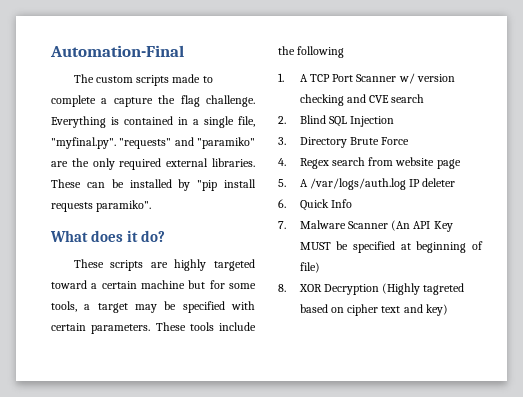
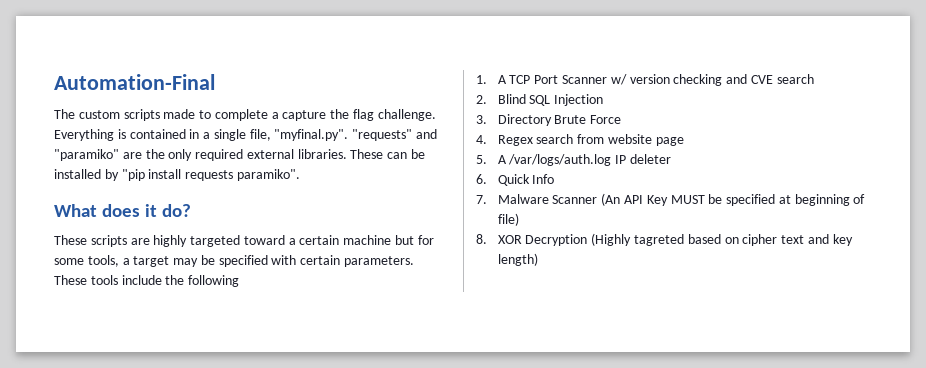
[425,304,448,316] key) -> [832,234,853,246] [497,253,538,266] key length)

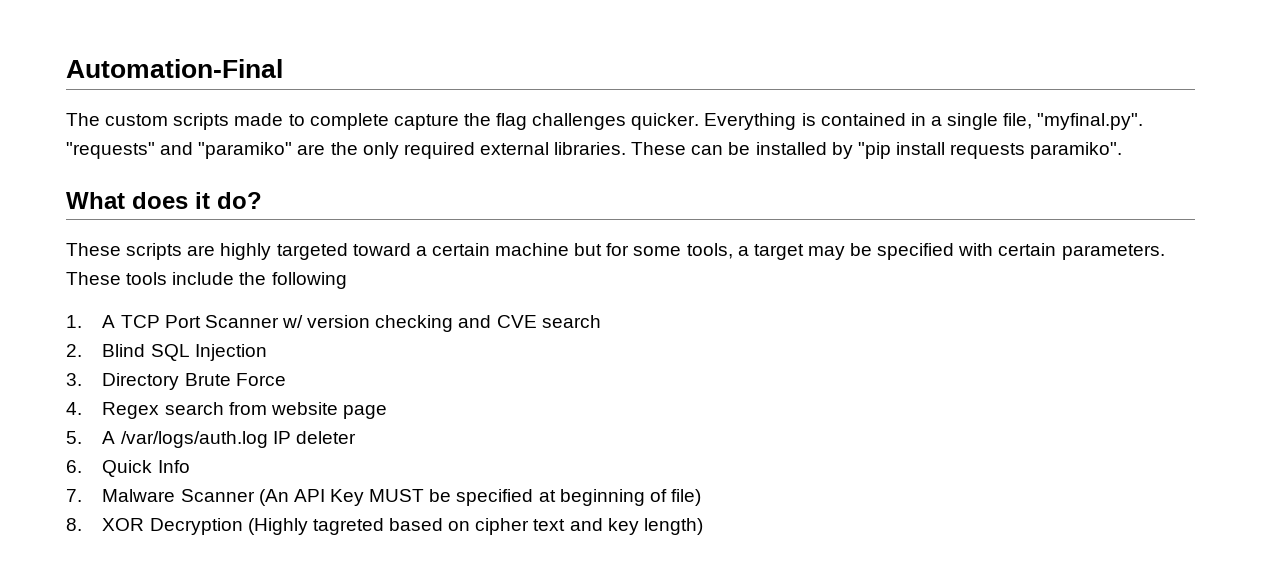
[271,112,279,119] a -> (389, 121) none
[377,109,436,121] challenge. -> [532,113,700,130] challenges quicker.

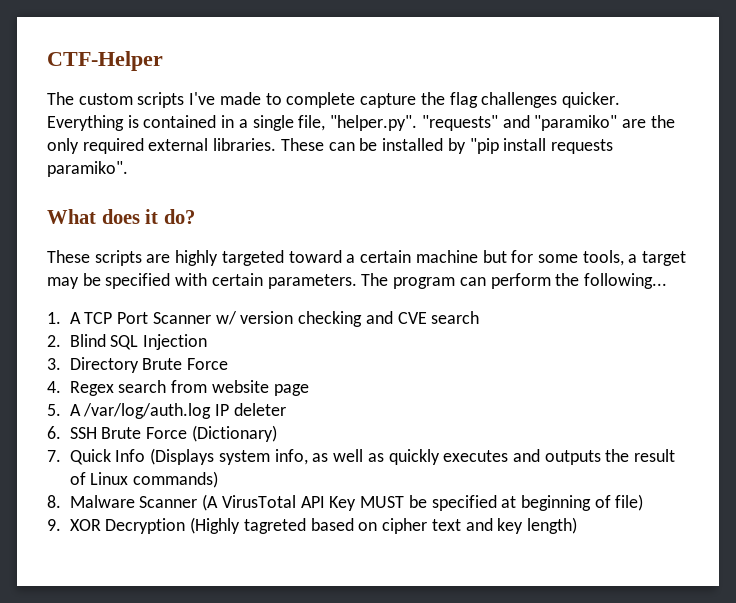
[66,59,283,78] Automation-Final -> [47,51,163,71] CTF-Helper
(230, 121) none -> [189,92,216,105] I've
[1037,113,1144,130] "myfinal.py". -> [330,115,418,131] "helper.py".
[66,272,347,289] These tools include the following -> [361,273,667,289] The program can perform the following...
[120,431,268,448] /var/logs/auth.log -> [83,403,212,419] /var/log/auth.log
[102,460,190,477] [66,489,289,506] Quick Info // 7. Malware Scanner (An -> [69,425,277,442] [47,448,676,465] [69,471,219,488] [47,494,296,511] SSH Brute Force (Dictionary) // 7. Quick Info (Displays system info, as well as quickly executes and outputs the result of Linux commands) // 8. Malware Scanner (A VirusTotal
[66,518,82,531] 8. -> [47,519,61,531] 9.

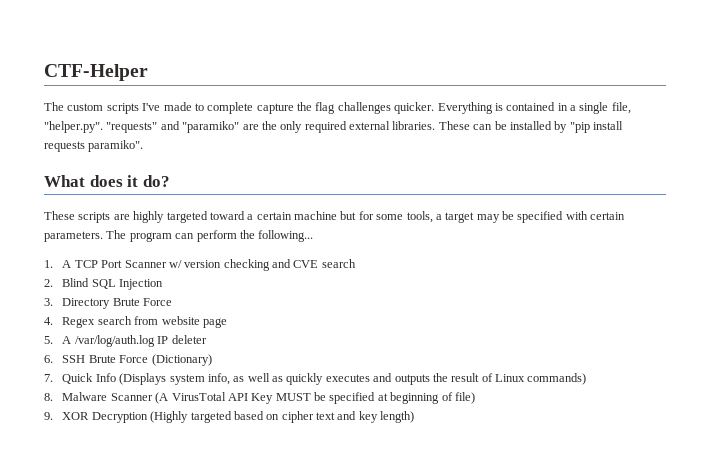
[243,518,306,534] tagreted -> [190,411,232,423] targeted

